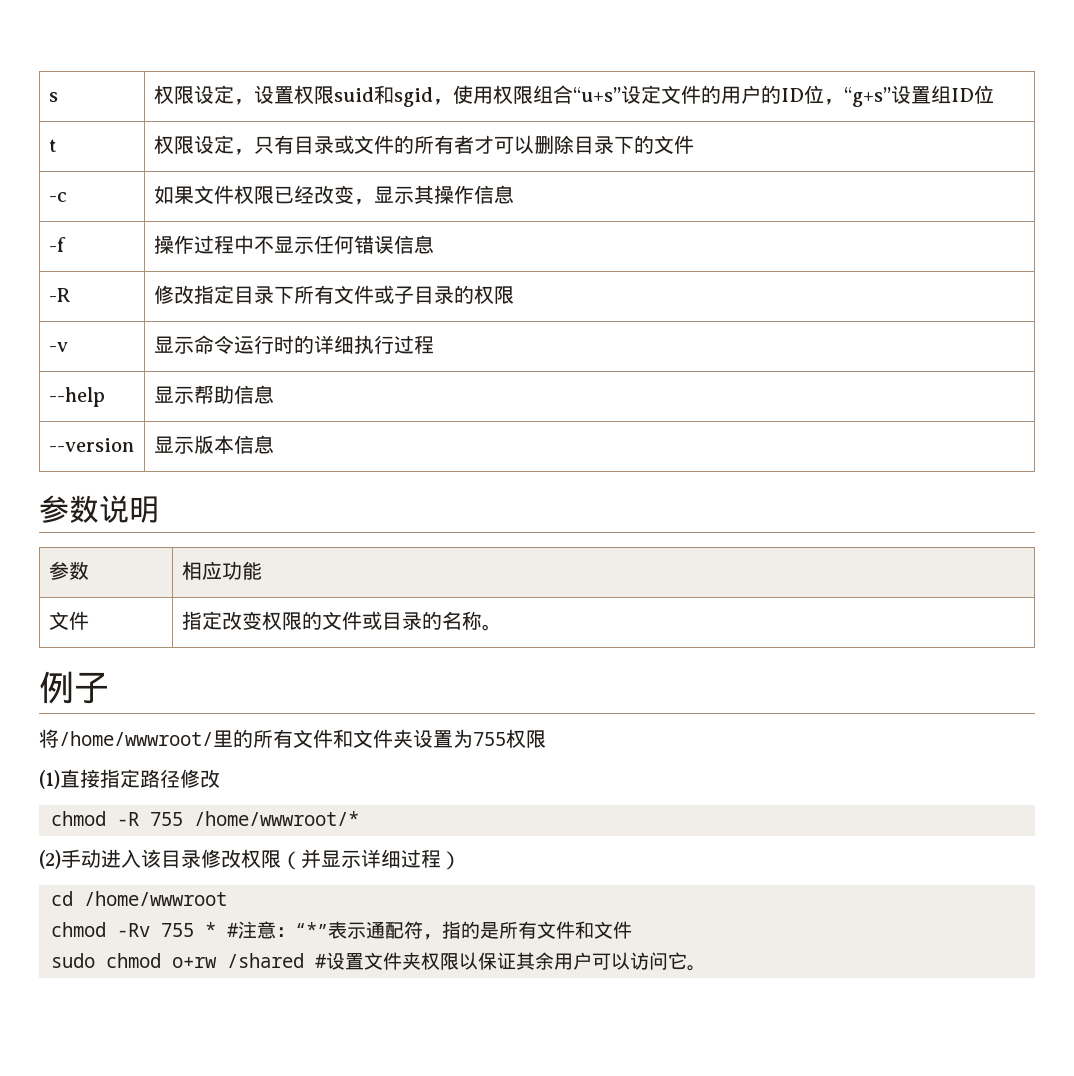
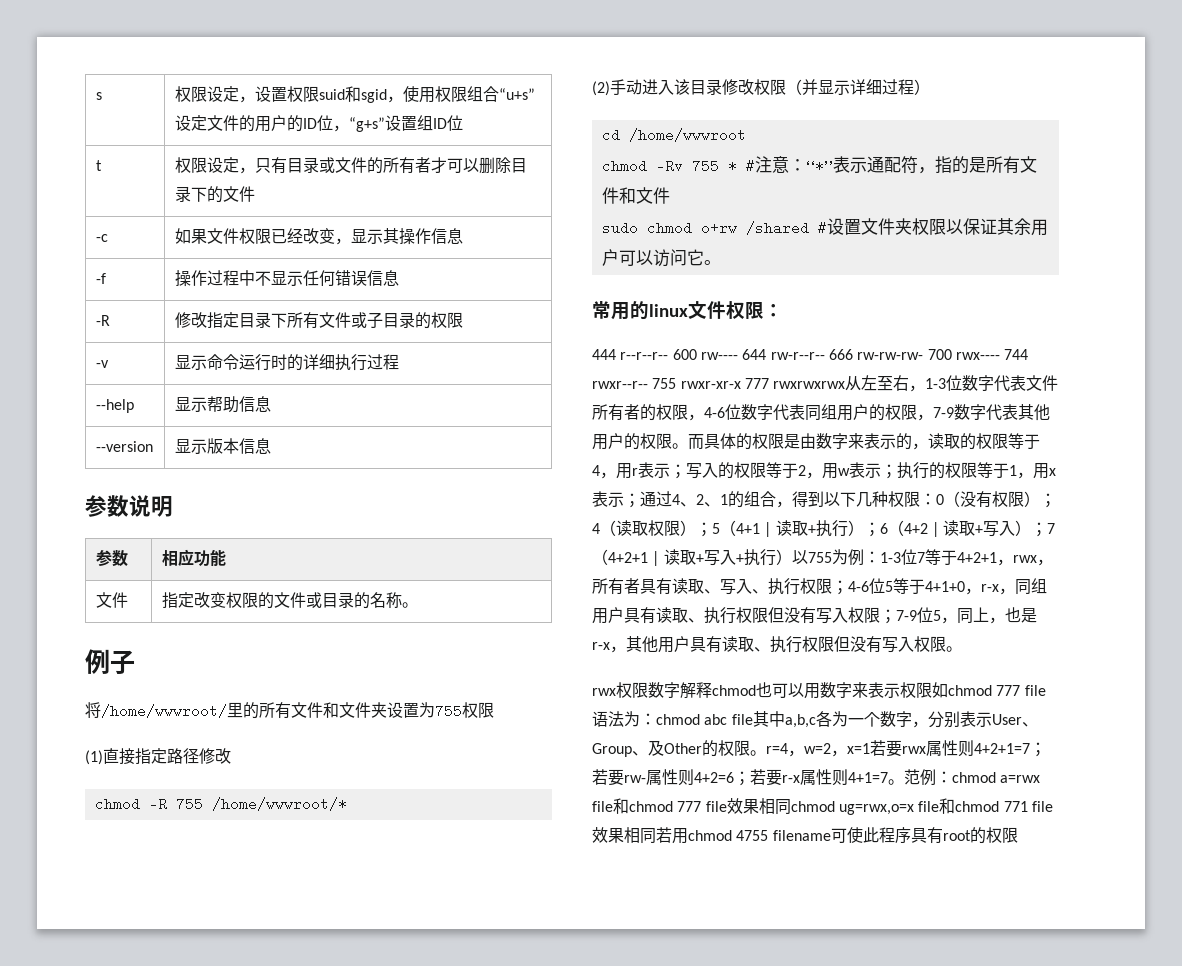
(706, 968) none -> [592,301,783,320] [592,349,1029,360] [592,375,1059,392] [592,404,1050,421] [592,433,1040,450] [592,462,1056,479] [592,491,1056,508] [592,520,1056,537] [592,549,1053,566] [592,578,1047,595] [592,607,1037,624] [592,636,962,653] [592,682,1046,699] [592,711,1038,728] [592,740,1046,757] [592,769,1041,786] [592,798,1053,815] [592,827,1018,844] // 常用的linux文件权限： // 444 r--r--r-- 600 rw---- 644 rw-r--r-- 666 rw-rw-rw- 700 rwx---- 744 rwxr--r-- 755 rwxr-xr-x 777 rwxrwxrwx从左至右，1-3位数字代表文件所有者的权限，4-6位数字代表同组用户的权限，7-9数字代表其他用户的权限。而具体的权限是由数字来表示的，读取的权限等于4，用r表示；写入的权限等于2，用w表示；执行的权限等于1，用x表示；通过4、2、1的组合，得到以下几种权限：0（没有权限）；4（读取权限）；5（4+1 | 读取+执行）；6（4+2 | 读取+写入）；7（4+2+1 | 读取+写入+执行）以755为例：1-3位7等于4+2+1，rwx，所有者具有读取、写入、执行权限；4-6位5等于4+1+0，r-x，同组用户具有读取、执行权限但没有写入权限；7-9位5，同上，也是r-x，其他用户具有读取、执行权限但没有写入权限。 // rwx权限数字解释chmod也可以用数字来表示权限如chmod 777 file语法为：chmod abc file其中a,b,c各为一个数字，分别表示User、Group、及Other的权限。r=4，w=2，x=1若要rwx属性则4+2+1=7；若要rw-属性则4+2=6；若要r-x属性则4+1=7。范例：chmod a=rwx file和chmod 777 file效果相同chmod ug=rwx,o=x file和chmod 771 file效果相同若用chmod 4755 filename可使此程序具有root的权限

